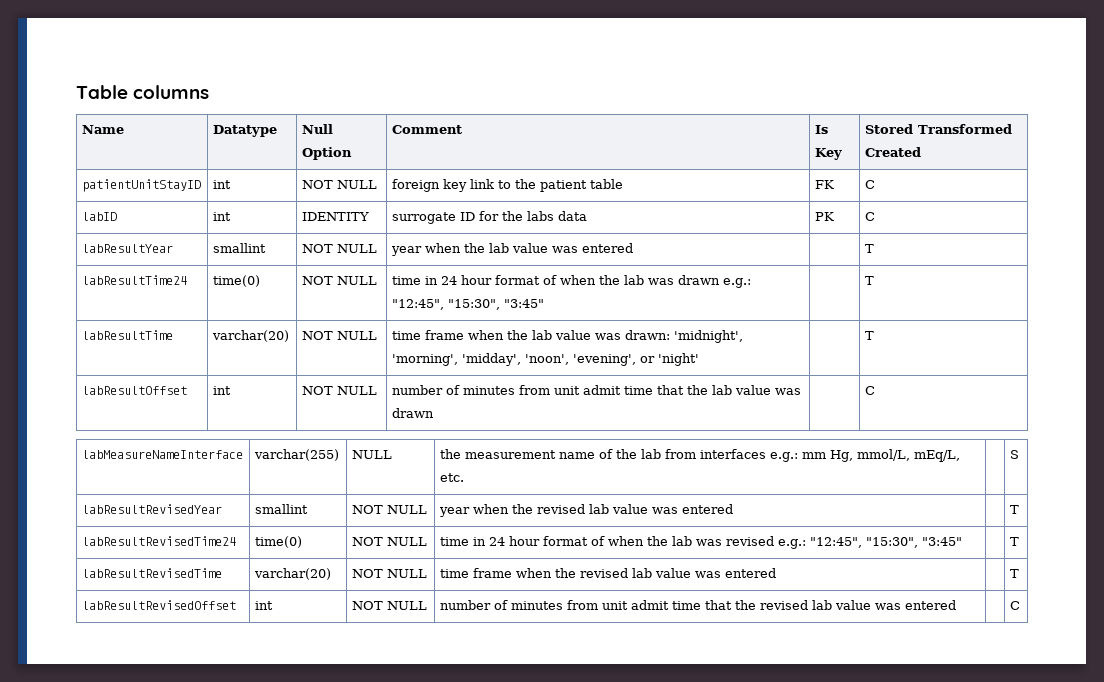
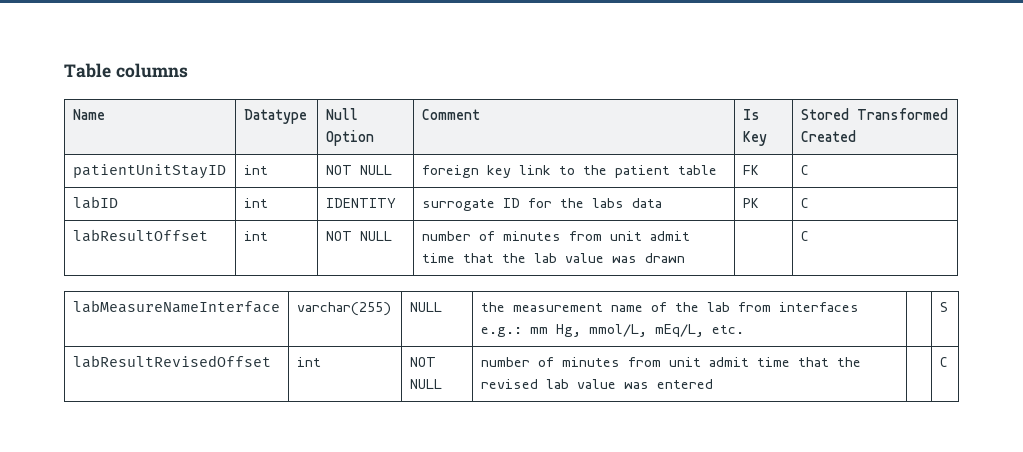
[81,244,173,253] [212,243,266,253] [301,244,377,253] [390,243,633,256] [864,244,874,253] [81,275,187,285] [212,275,260,287] [301,276,377,285] [391,275,751,288] [391,299,544,310] [864,276,874,285] [81,330,173,340] [211,330,289,342] [301,331,377,340] [391,330,743,343] [391,353,699,366] [864,331,874,340] // labResultYear | smallint | NOT NULL | year when the lab value was entered | | T // labResultTime24 | time(0) | NOT NULL | time in 24 hour format of when the lab was drawn e.g.: "12:45", "15:30", "3:45" | | T // labResultTime | varchar(20) | NOT NULL | time frame when the lab value was drawn: 'midnight', 'morning', 'midday', 'noon', 'evening', or 'night' | | T -> (809, 203) none
[81,504,222,514] [254,504,308,514] [351,505,427,514] [438,504,733,517] [1009,505,1019,514] [81,536,236,546] [254,536,302,548] [351,537,427,546] [439,536,962,549] [1009,537,1019,546] [81,568,222,578] [253,568,331,580] [351,569,427,578] [439,568,776,578] [1009,569,1019,578] // labResultRevisedYear | smallint | NOT NULL | year when the revised lab value was entered | | T // labResultRevisedTime24 | time(0) | NOT NULL | time in 24 hour format of when the lab was revised e.g.: "12:45", "15:30", "3:45" | | T // labResultRevisedTime | varchar(20) | NOT NULL | time frame when the revised lab value was entered | | T -> (948, 307) none

